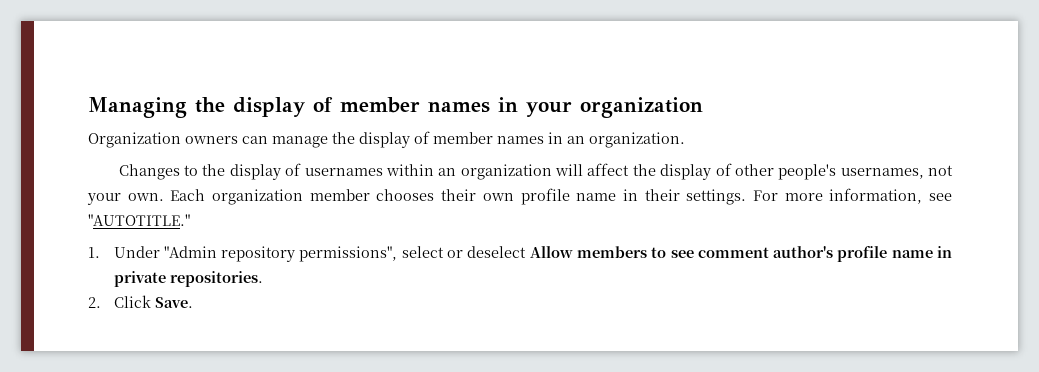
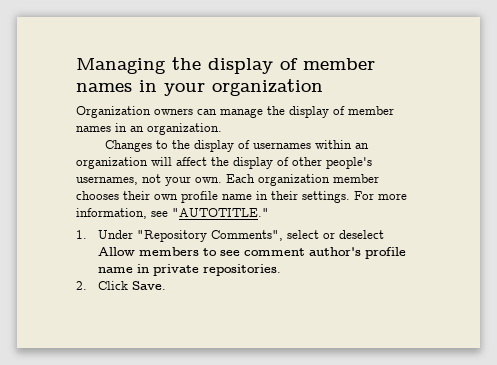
[163,246,398,262] "Admin repository permissions", -> [136,230,283,242] "Repository Comments",

